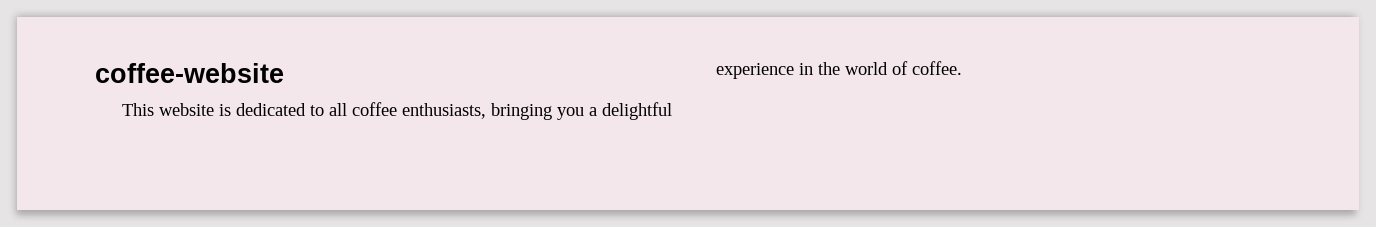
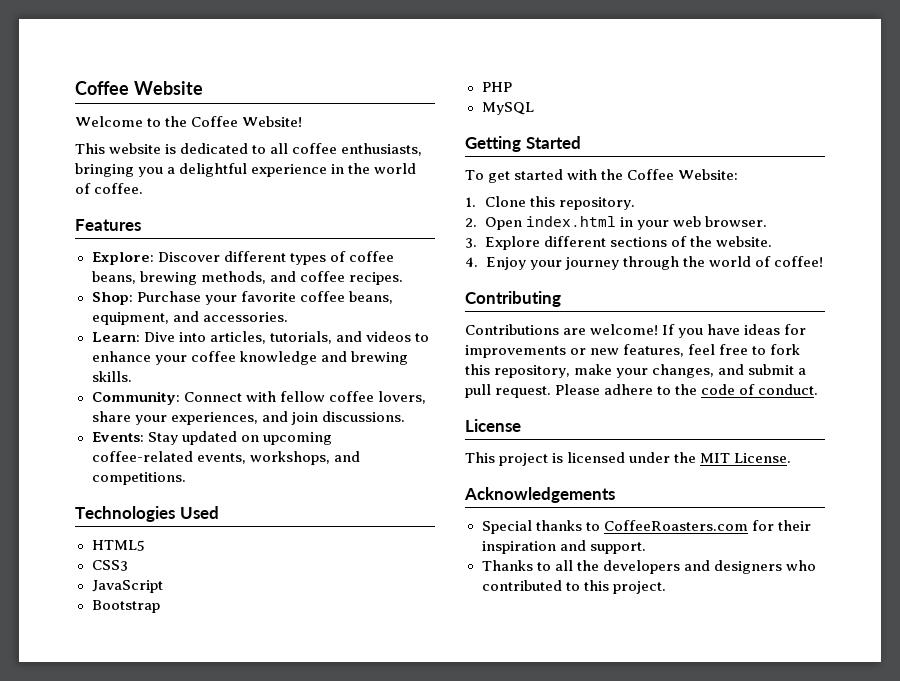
[95,63,284,83] coffee-website -> [75,81,203,95] [75,116,303,127] Coffee Website // Welcome to the Coffee Website!
(962, 68) none -> [75,219,141,231] [91,251,394,265] [91,271,403,285] [91,291,393,305] [91,311,288,325] [91,331,429,344] [91,351,408,365] [91,371,132,382] [91,391,426,405] [91,411,405,425] [91,431,332,445] [91,451,360,465] [91,472,186,485] [75,506,219,522] [91,540,145,551] [91,560,128,571] [91,580,163,593] [91,600,160,613] [481,82,512,92] [481,102,534,115] [465,136,581,152] [465,169,739,183] [465,196,635,210] [465,216,767,230] [465,236,772,250] [465,256,823,270] [465,291,561,307] [465,324,807,338] [465,344,801,358] [465,364,807,378] [465,384,819,398] [465,419,521,432] [465,452,792,466] [464,487,615,503] [481,520,811,534] [481,540,646,554] [481,560,816,574] [481,580,666,594] // Features // Explore: Discover different types of coffee beans, brewing methods, and coffee recipes. // Shop: Purchase your favorite coffee beans, equipment, and accessories. // Learn: Dive into articles, tutorials, and videos to enhance your coffee knowledge and brewing skills. // Community: Connect with fellow coffee lovers, share your experiences, and join discussions. // Events: Stay updated on upcoming coffee-related events, workshops, and competitions. // Technologies Used // HTML5 // CSS3 // JavaScript // Bootstrap // PHP // MySQL // Getting Started // To get started with the Coffee Website: // 1. Clone this repository. // 2. Open index.html in your web browser. // 3. Explore different sections of the website. // 4. Enjoy your journey through the world of coffee! // Contributing // Contributions are welcome! If you have ideas for improvements or new features, feel free to fork this repository, make your changes, and submit a pull request. Please adhere to the code of conduct. // License // This project is licensed under the MIT License. // Acknowledgements // Special thanks to CoffeeRoasters.com for their inspiration and support. // Thanks to all the developers and designers who contributed to this project.

